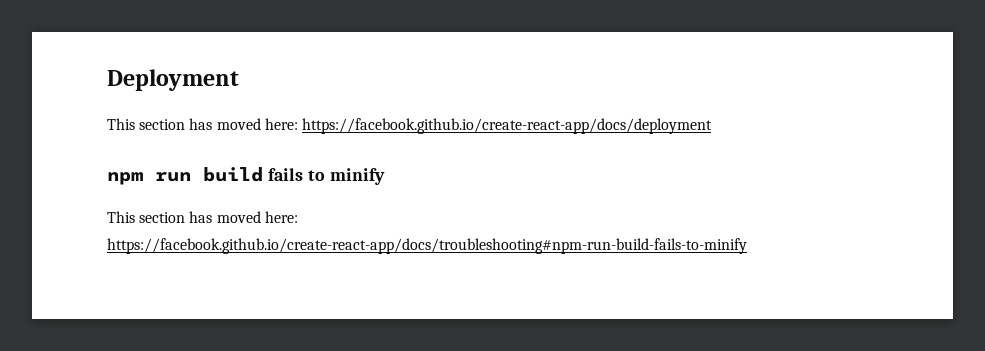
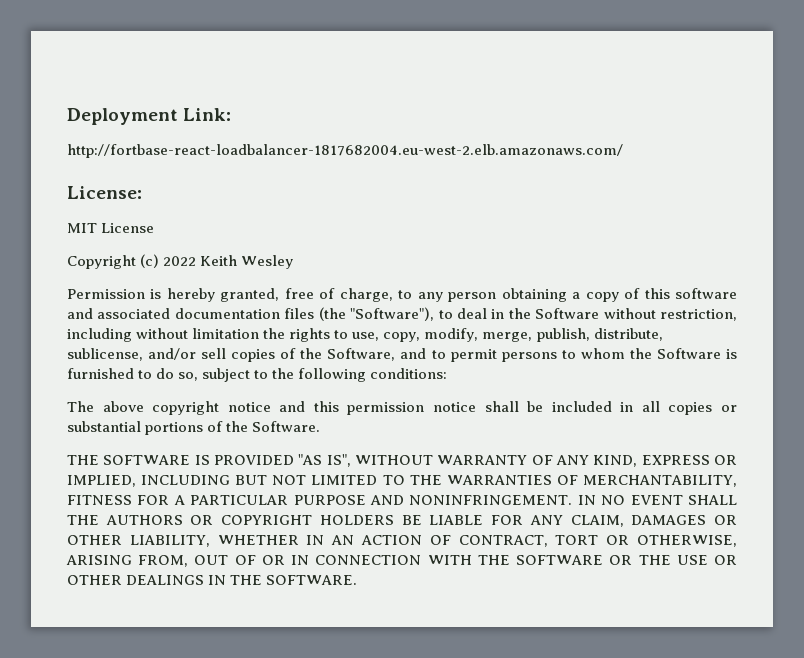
[107,118,712,134] [107,167,385,185] [107,211,298,223] [107,238,747,254] // This section has moved here: https://facebook.github.io/create-react-app/docs/deployment // npm run build fails to minify // This section has moved here: https://facebook.github.io/create-react-app/docs/troubleshooting#npm-run-build-fails-to-minify -> [183,108,232,121] [67,144,623,158] [67,186,142,199] [67,223,155,233] [67,254,294,269] [67,288,737,302] [67,307,737,321] [67,328,663,342] [67,348,738,362] [67,368,448,382] [67,401,737,415] [67,421,321,435] [67,454,738,467] [67,475,737,487] [67,495,737,505] [67,515,738,527] [67,535,737,547] [66,555,738,567] [67,575,358,585] Link: // http://fortbase-react-loadbalancer-1817682004.eu-west-2.elb.amazonaws.com/ // License: // MIT License // Copyright (c) 2022 Keith Wesley // Permission is hereby granted, free of charge, to any person obtaining a copy of this software and associated documentation files (the "Software"), to deal in the Software without restriction, including without limitation the rights to use, copy, modify, merge, publish, distribute, sublicense, and/or sell copies of the Software, and to permit persons to whom the Software is furnished to do so, subject to the following conditions: // The above copyright notice and this permission notice shall be included in all copies or substantial portions of the Software. // THE SOFTWARE IS PROVIDED "AS IS", WITHOUT WARRANTY OF ANY KIND, EXPRESS OR IMPLIED, INCLUDING BUT NOT LIMITED TO THE WARRANTIES OF MERCHANTABILITY, FITNESS FOR A PARTICULAR PURPOSE AND NONINFRINGEMENT. IN NO EVENT SHALL THE AUTHORS OR COPYRIGHT HOLDERS BE LIABLE FOR ANY CLAIM, DAMAGES OR OTHER LIABILITY, WHETHER IN AN ACTION OF CONTRACT, TORT OR OTHERWISE, ARISING FROM, OUT OF OR IN CONNECTION WITH THE SOFTWARE OR THE USE OR OTHER DEALINGS IN THE SOFTWARE.

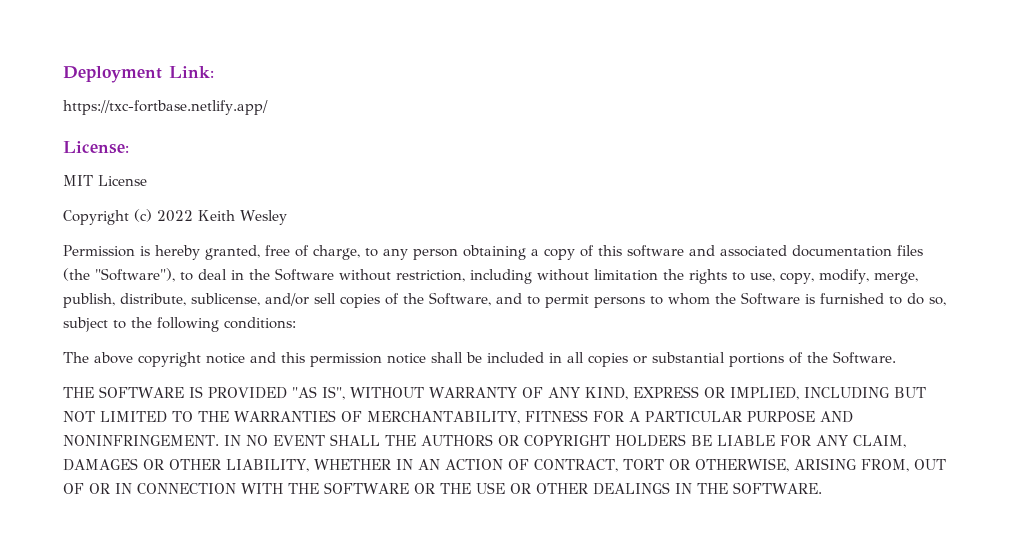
[67,144,623,158] http://fortbase-react-loadbalancer-1817682004.eu-west-2.elb.amazonaws.com/ -> [63,100,268,115] https://txc-fortbase.netlify.app/

